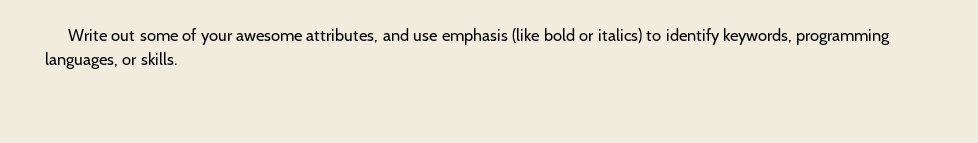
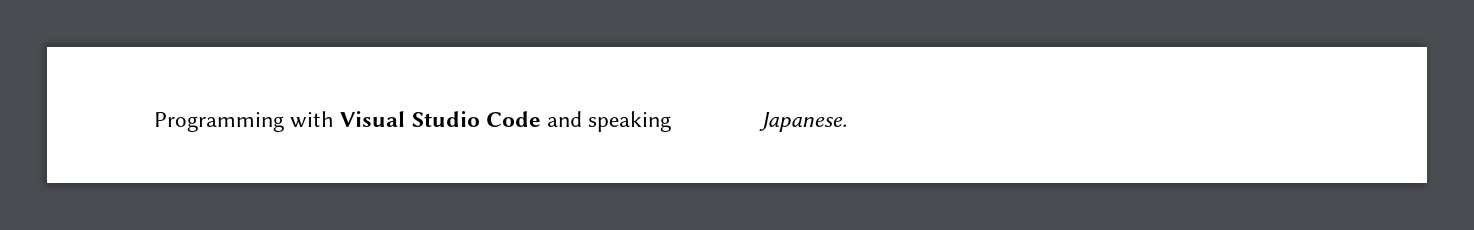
[67,28,891,45] [45,52,177,69] Write out some of your awesome attributes, and use emphasis (like bold or italics) to identify keywords, programming languages, or skills. -> [154,111,847,132] Programming with Visual Studio Code and speaking Japanese.

